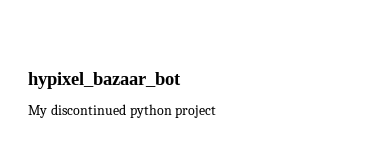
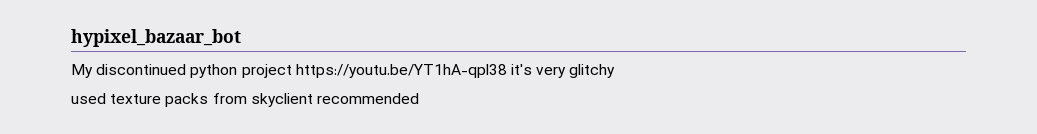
(217, 111) none -> [295,64,616,78] [71,93,419,107] https://youtu.be/YT1hA-qpl38 it's very glitchy // used texture packs from skyclient recommended

